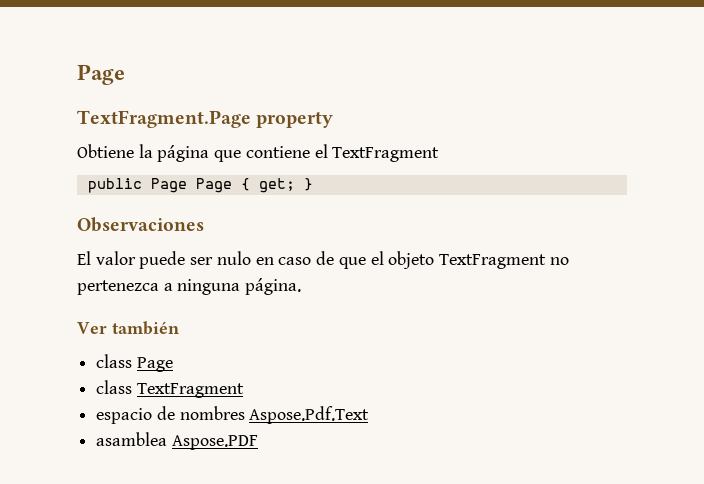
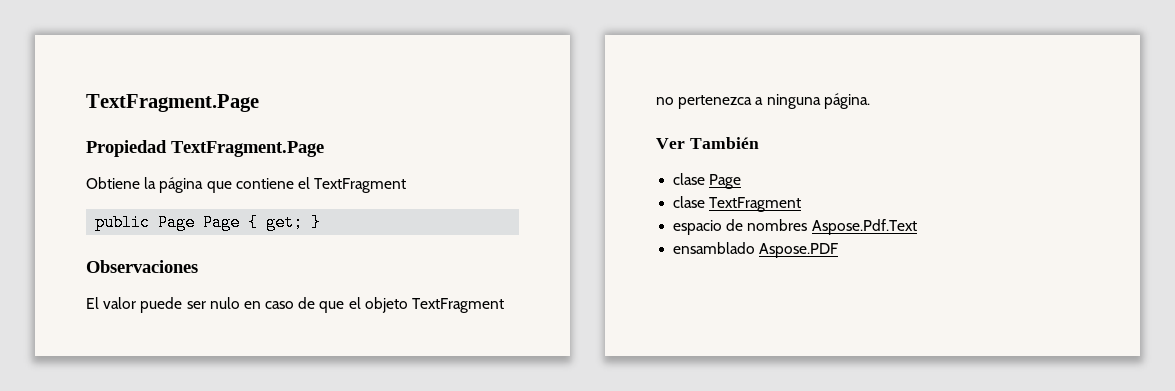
[77,64,125,85] [77,110,334,128] Page // TextFragment.Page property -> [86,94,259,112] [86,140,324,157] TextFragment.Page // Propiedad TextFragment.Page
[112,321,179,335] [96,354,173,372] [96,380,133,394] también // class Page // class -> [689,137,759,149] [673,173,742,189] [673,196,706,208] También // clase Page // clase
[96,432,168,446] asamblea -> [673,242,756,254] ensamblado

